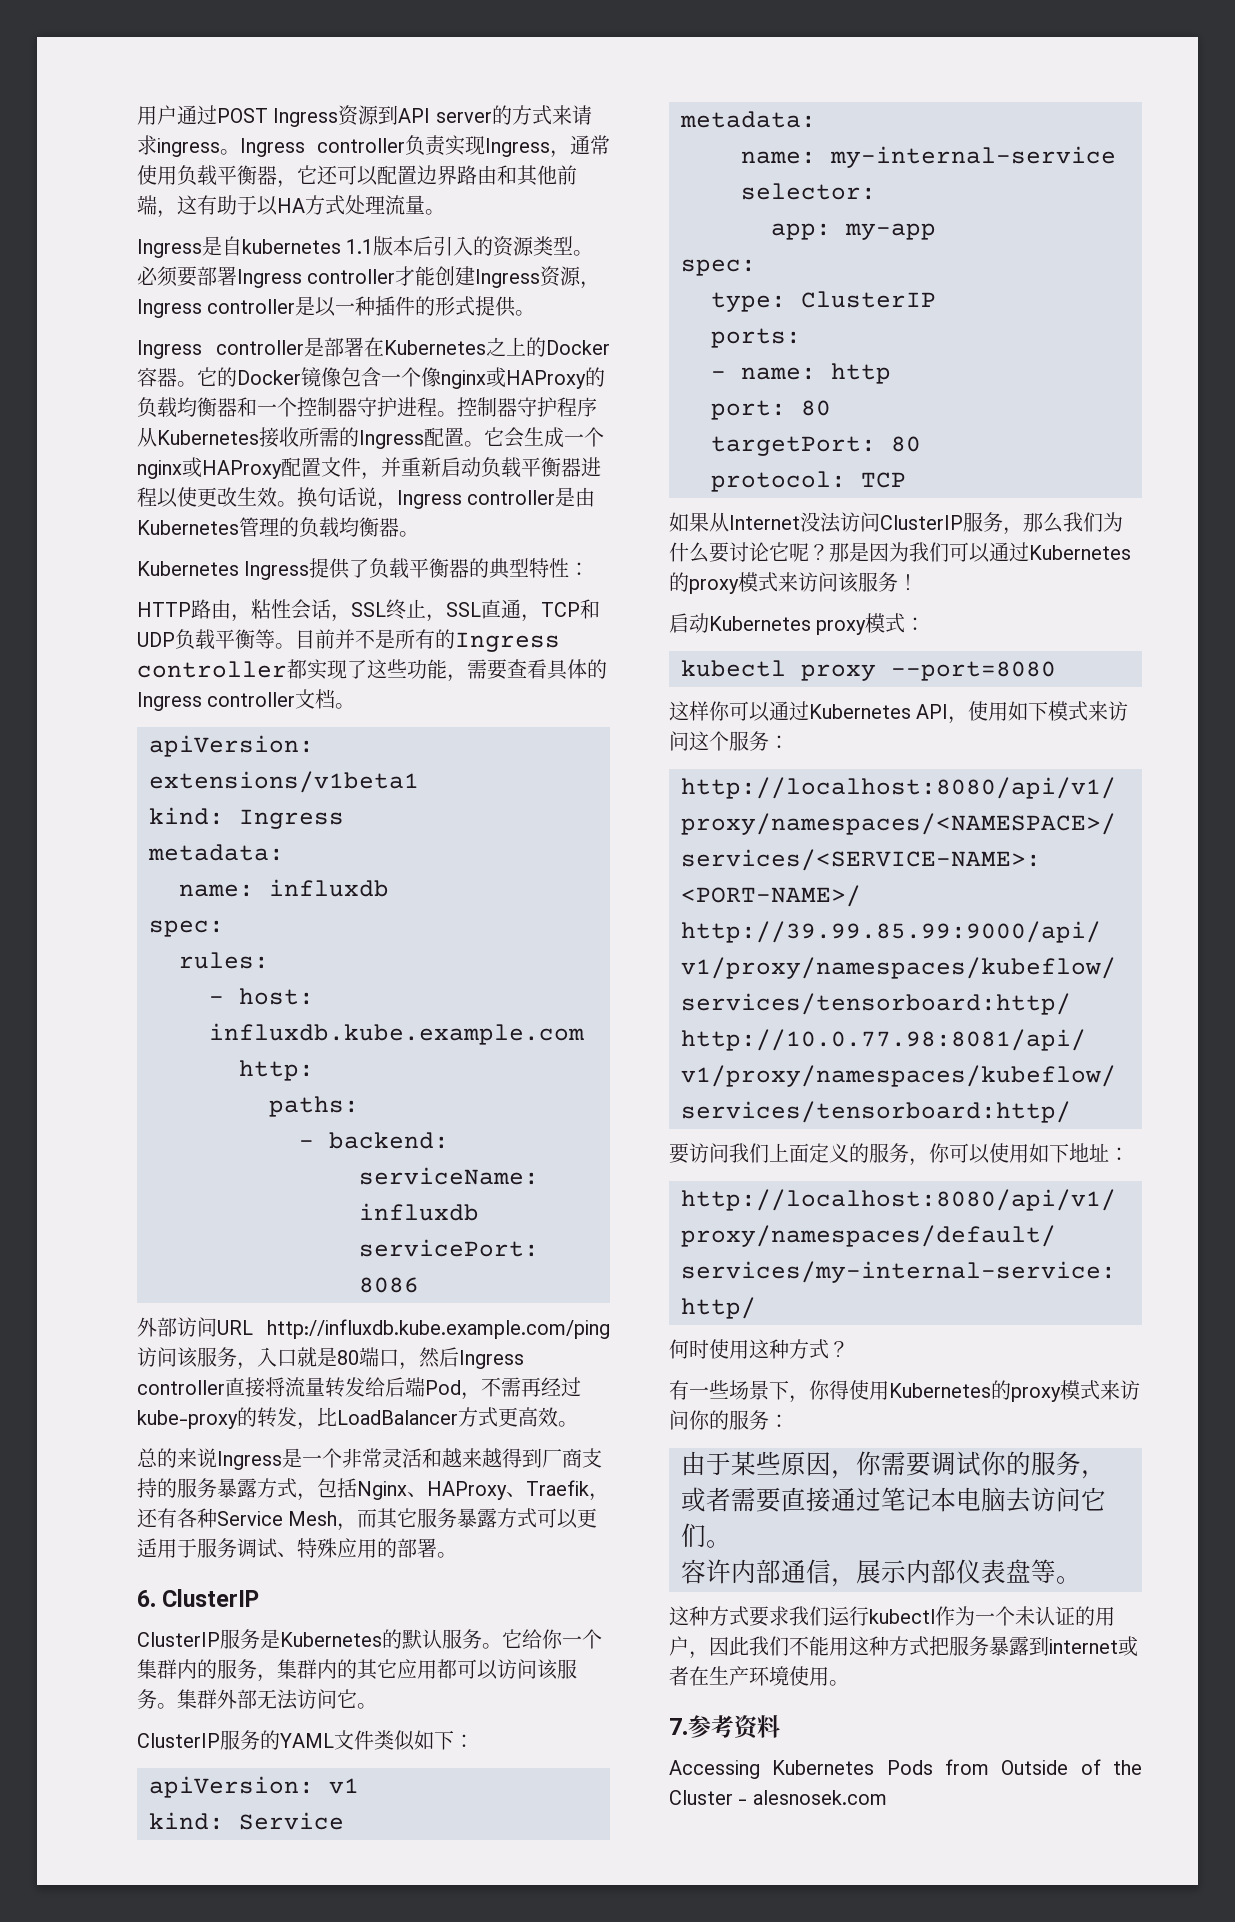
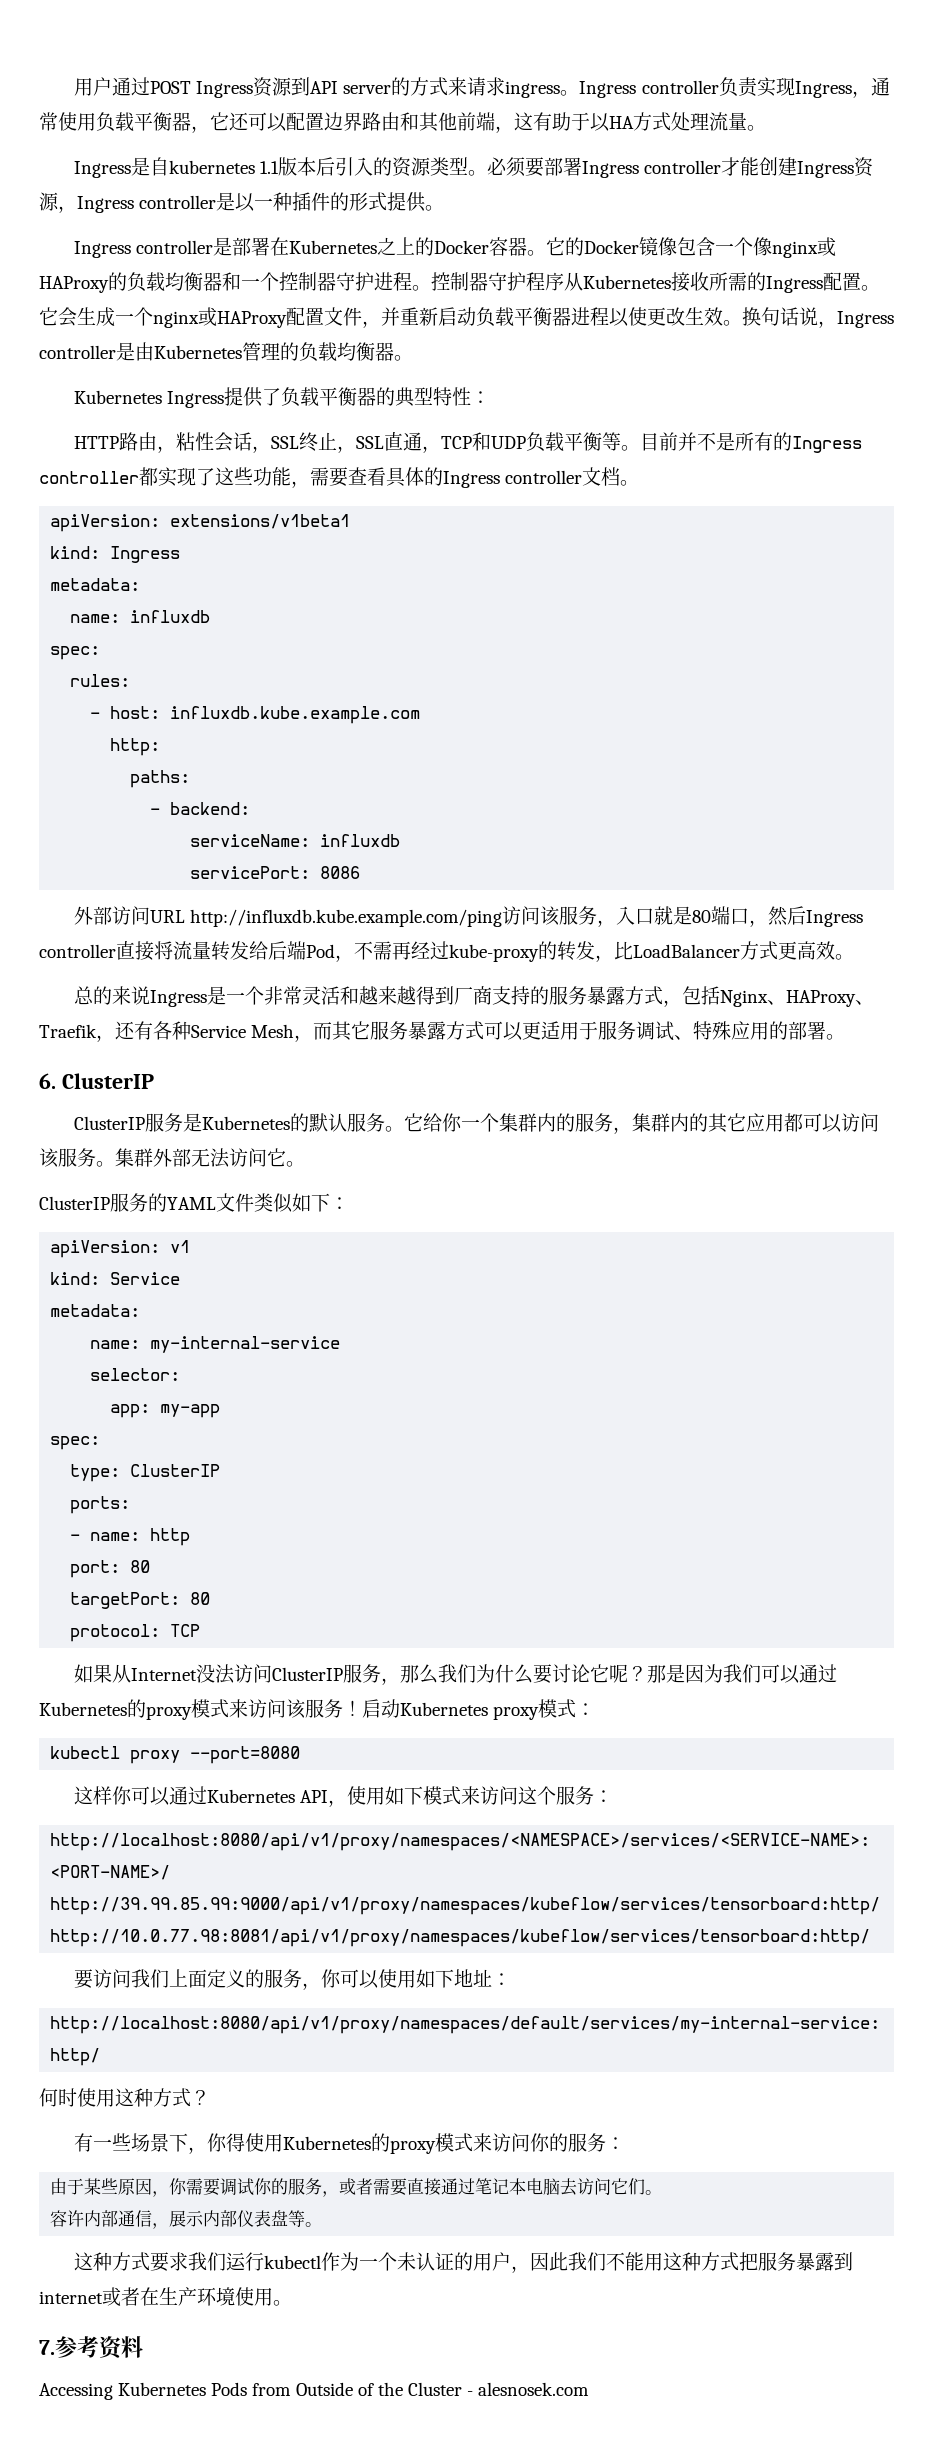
(918, 582) // -> (362, 1708) none

